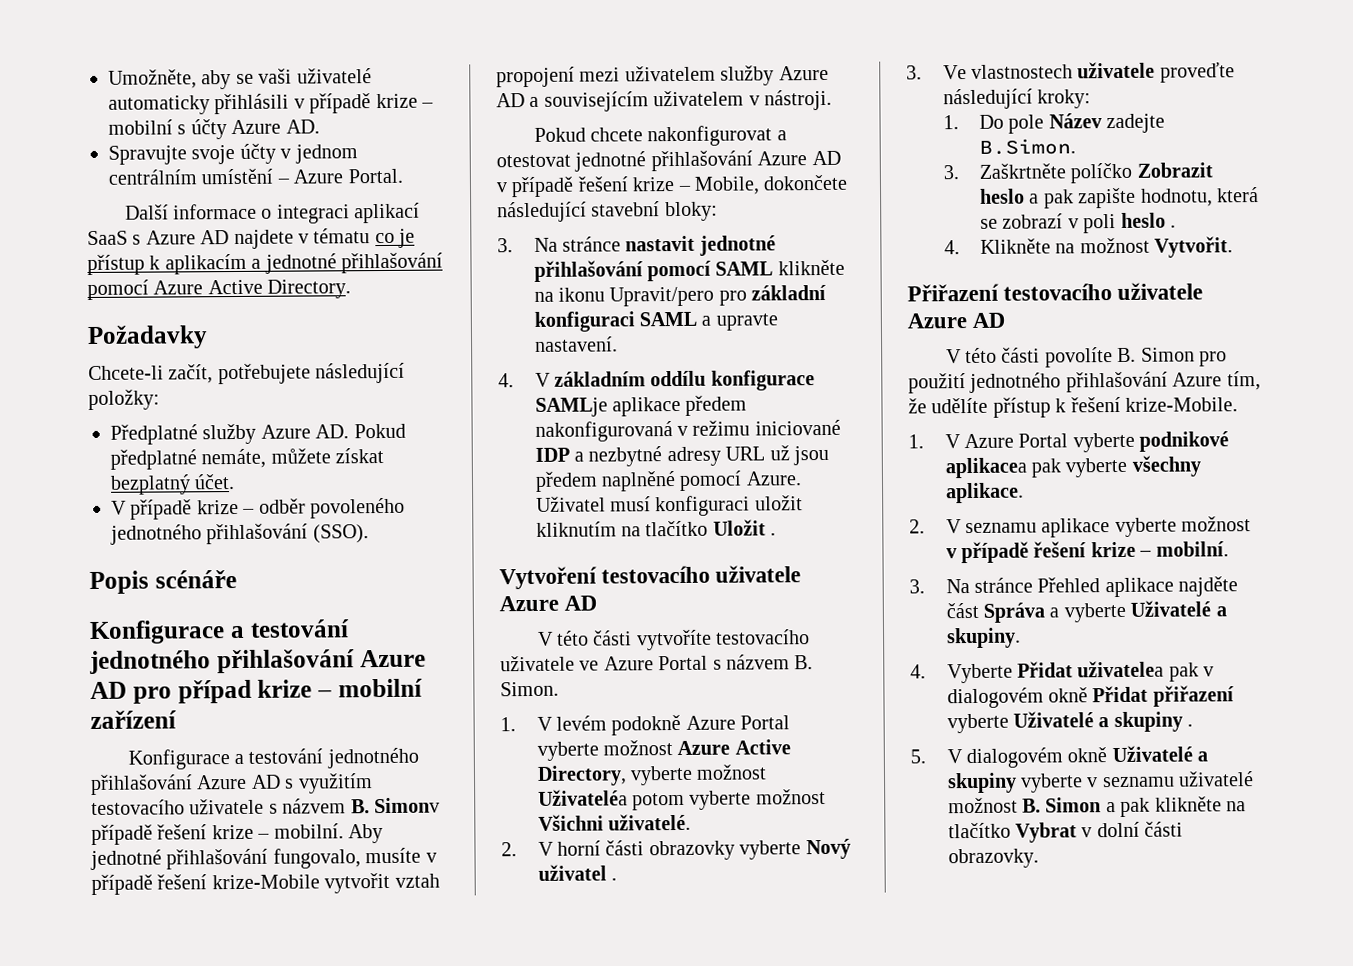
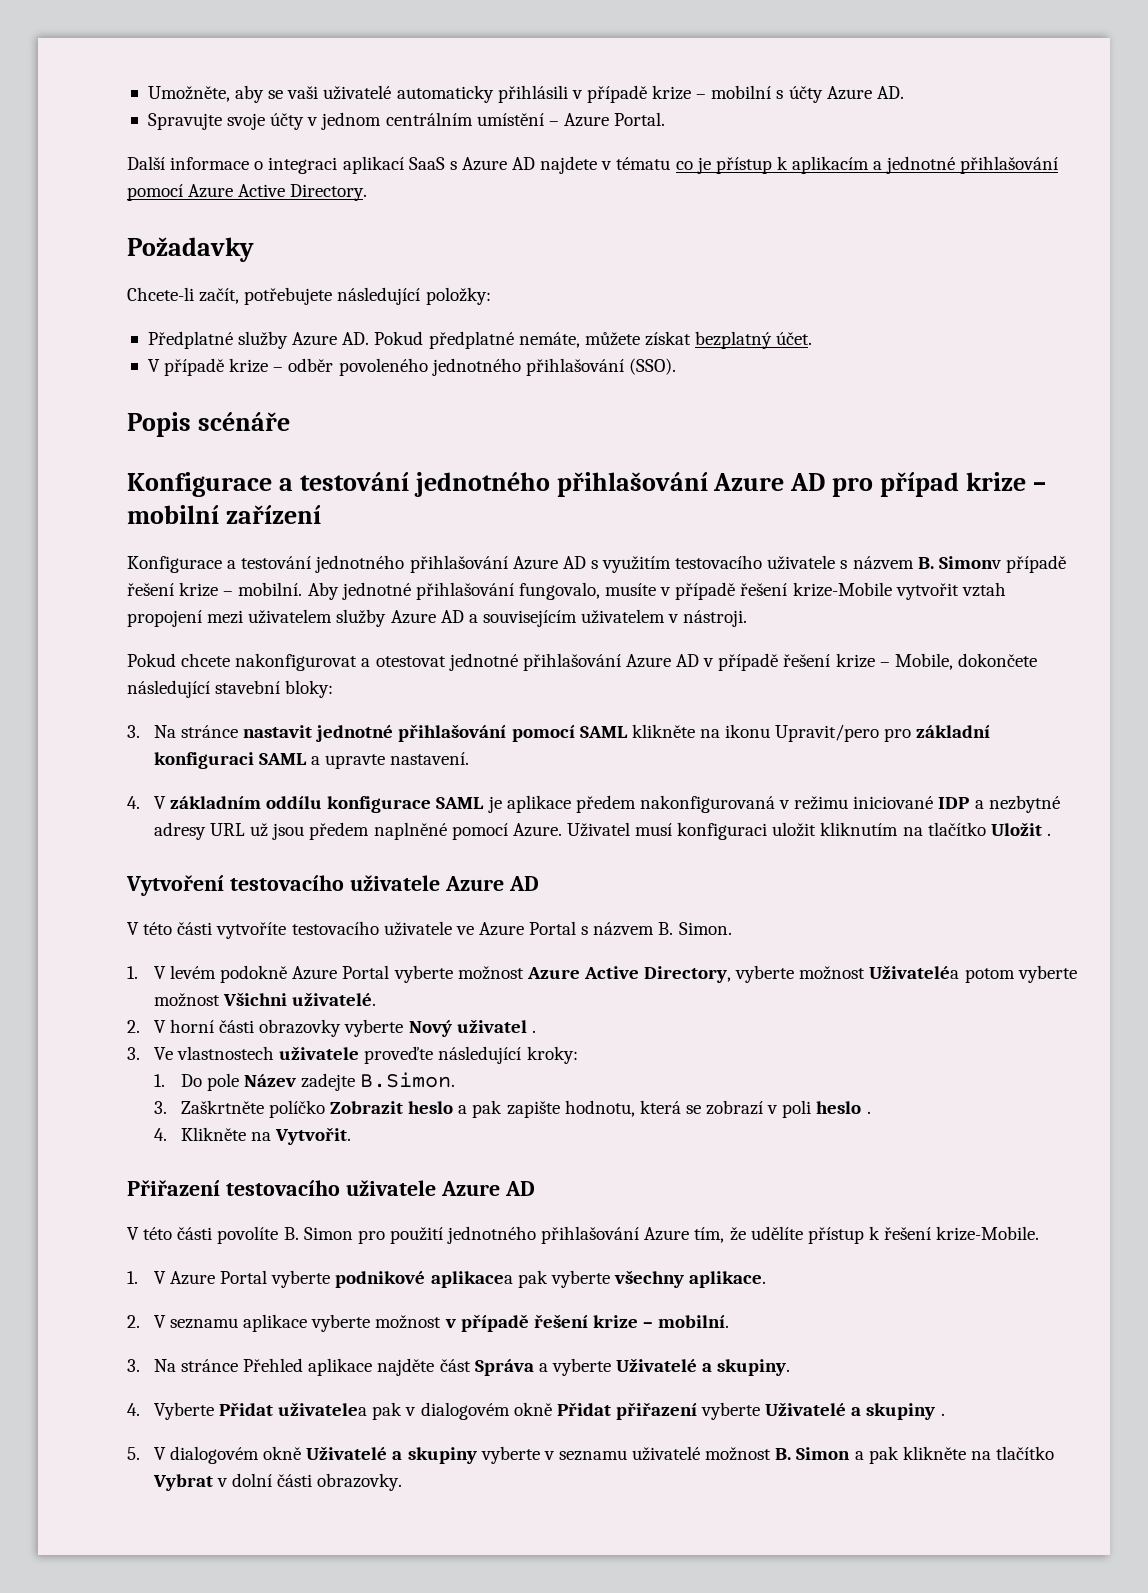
[534,397,608,417] SAMLje -> [436,796,502,813] SAML je
[1079,237,1150,254] možnost -> (271, 1136) none

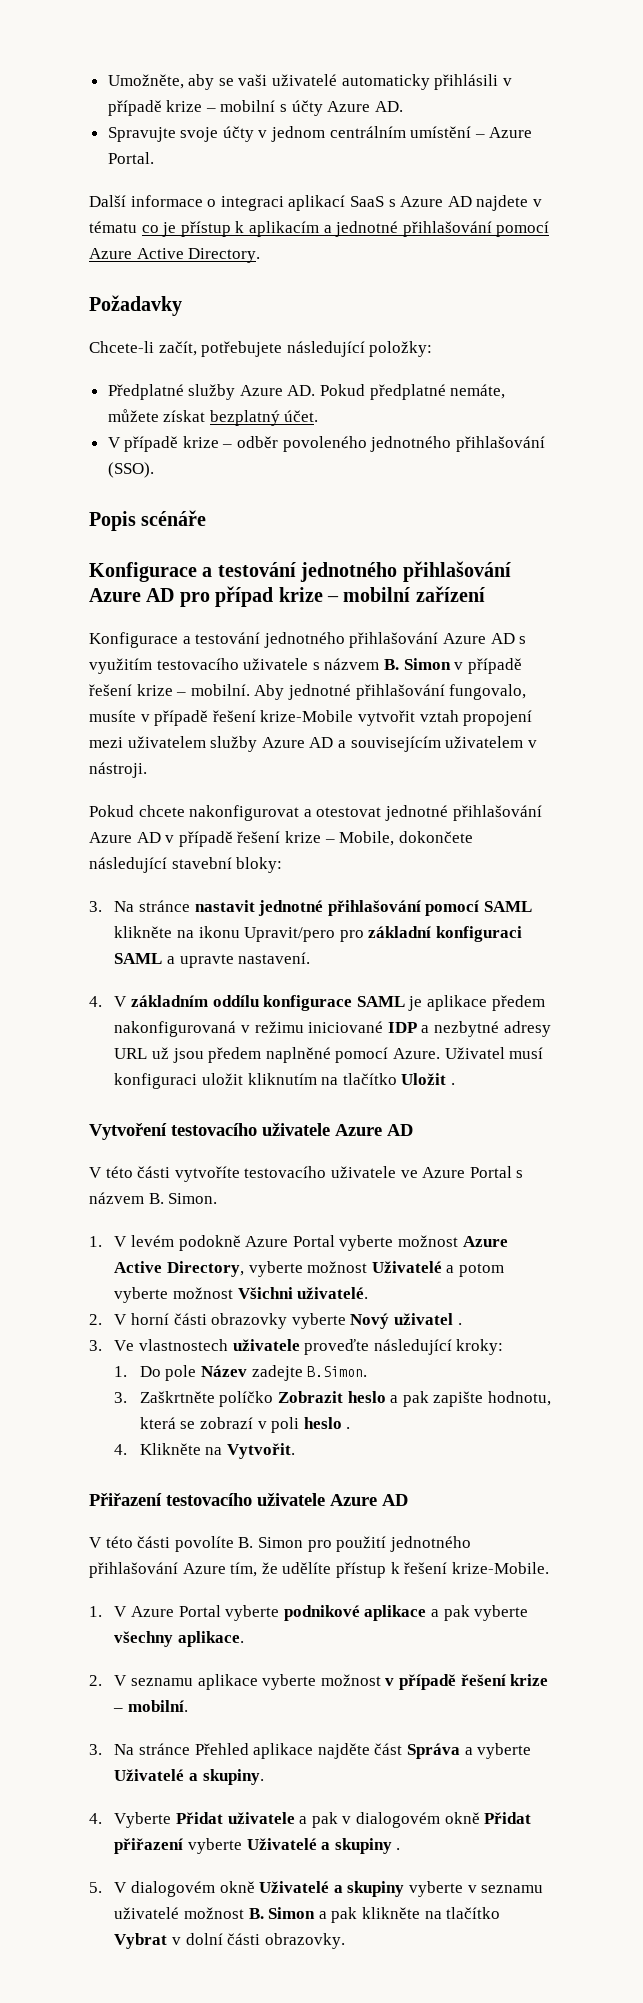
[938,556,1002,569] Simonv -> [403,658,464,670] Simon v
[869,965,960,979] Uživateléa -> [371,1261,455,1273] Uživatelé a
[430,1271,513,1288] aplikacea -> [364,1605,439,1621] aplikace a
[278,1402,368,1416] uživatelea -> [227,1812,308,1824] uživatele a

